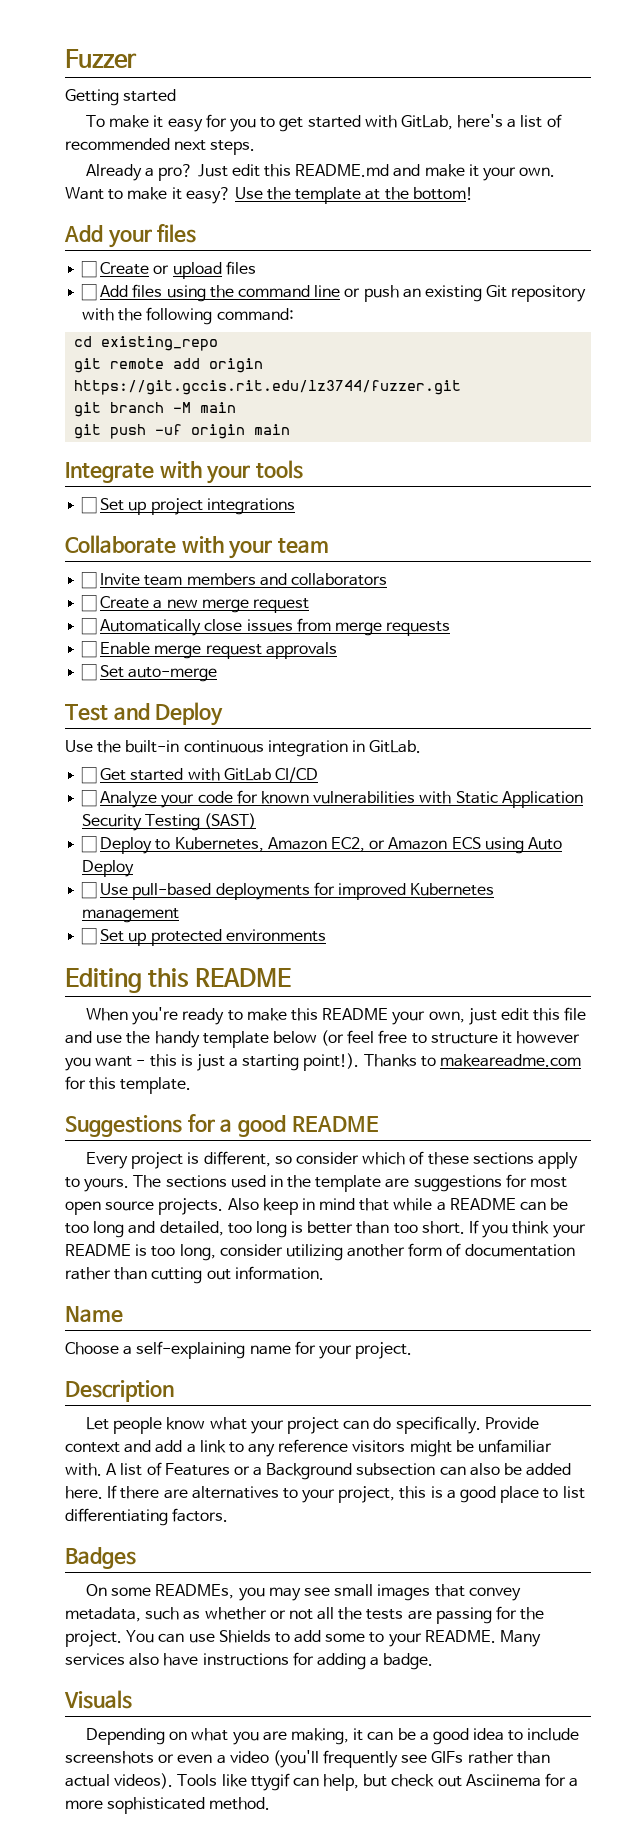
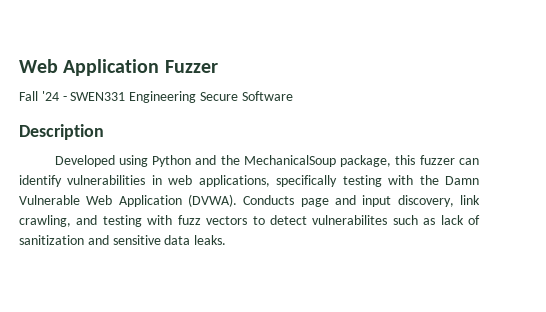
(65, 58) none -> [19,59,160,76] Web Application
[65,89,177,106] [86,114,562,132] [65,138,256,155] [86,164,556,181] [65,187,473,204] [64,224,197,248] [81,261,256,279] [81,284,587,302] [82,307,294,325] [74,336,219,351] [74,358,264,373] [74,380,462,395] [74,402,237,417] [74,424,291,439] [65,460,303,484] [81,497,295,515] [65,535,329,559] [81,572,387,589] [81,595,309,613] [81,618,451,636] [81,641,337,659] [81,664,218,682] [65,702,224,726] [65,740,422,757] [81,767,318,784] [81,790,583,808] [82,813,257,831] [81,836,562,854] [82,860,135,877] [81,882,495,900] [82,908,180,923] [81,928,326,946] [65,968,291,993] [86,1007,587,1025] [65,1030,581,1048] [65,1053,582,1071] [65,1076,192,1094] [65,1114,379,1137] [86,1151,578,1169] [65,1174,568,1192] [65,1198,569,1215] [65,1220,586,1238] [65,1243,575,1261] [65,1266,324,1284] [65,1306,123,1323] [65,1341,413,1359] [65,1380,174,1402] [86,1416,539,1434] [65,1439,553,1457] [65,1462,572,1480] [65,1485,585,1503] [65,1508,229,1526] [65,1547,136,1569] [86,1584,521,1601] [65,1606,545,1624] [65,1630,542,1647] [65,1652,434,1670] [64,1690,132,1709] [86,1728,580,1745] [65,1750,550,1768] [65,1773,579,1791] [65,1797,271,1814] Getting started // To make it easy for you to get started with GitLab, here's a list of recommended next steps. // Already a pro? Just edit this README.md and make it your own. Want to make it easy? Use the template at the bottom! // Add your files // ☐ Create or upload files // ☐ Add files using the command line or push an existing Git repository with the following command: // cd existing_repo // git remote add origin https://git.gccis.rit.edu/lz3744/fuzzer.git // git branch -M main // git push -uf origin main // Integrate with your tools // ☐ Set up project integrations // Collaborate with your team // ☐ Invite team members and collaborators // ☐ Create a new merge request // ☐ Automatically close issues from merge requests // ☐ Enable merge request approvals // ☐ Set auto-merge // Test and Deploy // Use the built-in continuous integration in GitLab. // ☐ Get started with GitLab CI/CD // ☐ Analyze your code for known vulnerabilities with Static Application Security Testing (SAST) // ☐ Deploy to Kubernetes, Amazon EC2, or Amazon ECS using Auto Deploy // ☐ Use pull-based deployments for improved Kubernetes management // ☐ Set up protected environments // Editing this README // When you're ready to make this README your own, just edit this file and use the handy template below (or feel free to structure it however you want - this is just a starting point!). Thanks to makeareadme.com for this template. // Suggestions for a good README // Every project is different, so consider which of these sections apply to yours. The sections used in the template are suggestions for most open source projects. Also keep in mind that while a README can be too long and detailed, too long is better than too short. If you think your README is too long, consider utilizing another form of documentation rather than cutting out information. // Name // Choose a self-explaining name for your project. // Description // Let people know what your project can do specifically. Provide context and add a link to any reference visitors might be unfamiliar with. A list of Features or a Background subsection can also be added here. If there are alternatives to your project, this is a good place to list differentiating factors. // Badges // On some READMEs, you may see small images that convey metadata, such as whether or not all the tests are passing for the project. You can use Shields to add some to your README. Many services also have instructions for adding a badge. // Visuals // Depending on what you are making, it can be a good idea to include screenshots or even a video (you'll frequently see GIFs rather than actual videos). Tools like ttygif can help, but check out Asciinema for a more sophisticated method. -> [19,91,293,103] [19,124,104,140] [54,155,479,167] [19,175,480,187] [19,194,480,207] [19,215,481,227] [19,235,227,245] Fall '24 - SWEN331 Engineering Secure Software // Description // Developed using Python and the MechanicalSoup package, this fuzzer can identify vulnerabilities in web applications, specifically testing with the Damn Vulnerable Web Application (DVWA). Conducts page and input discovery, link crawling, and testing with fuzz vectors to detect vulnerabilites such as lack of sanitization and sensitive data leaks.

